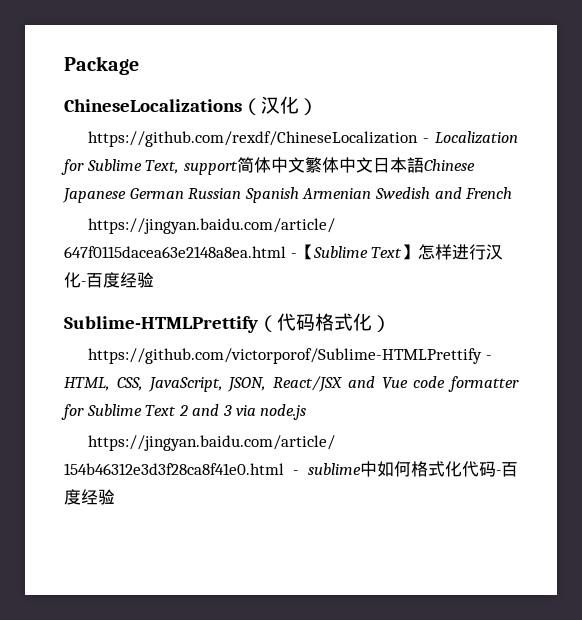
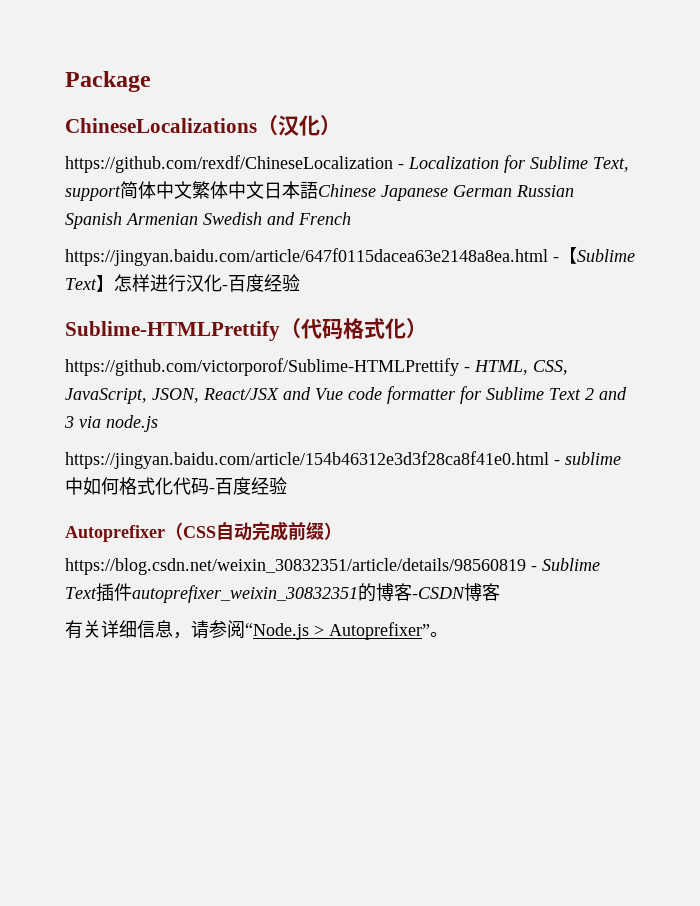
(115, 497) none -> [65,521,342,542] [65,558,600,575] [65,583,500,603] [65,620,448,640] // Autoprefixer（CSS自动完成前缀） // https://blog.csdn.net/weixin_30832351/article/details/98560819 - Sublime Text插件autoprefixer_weixin_30832351的博客-CSDN博客 // 有关详细信息，请参阅“Node.js > Autoprefixer”。

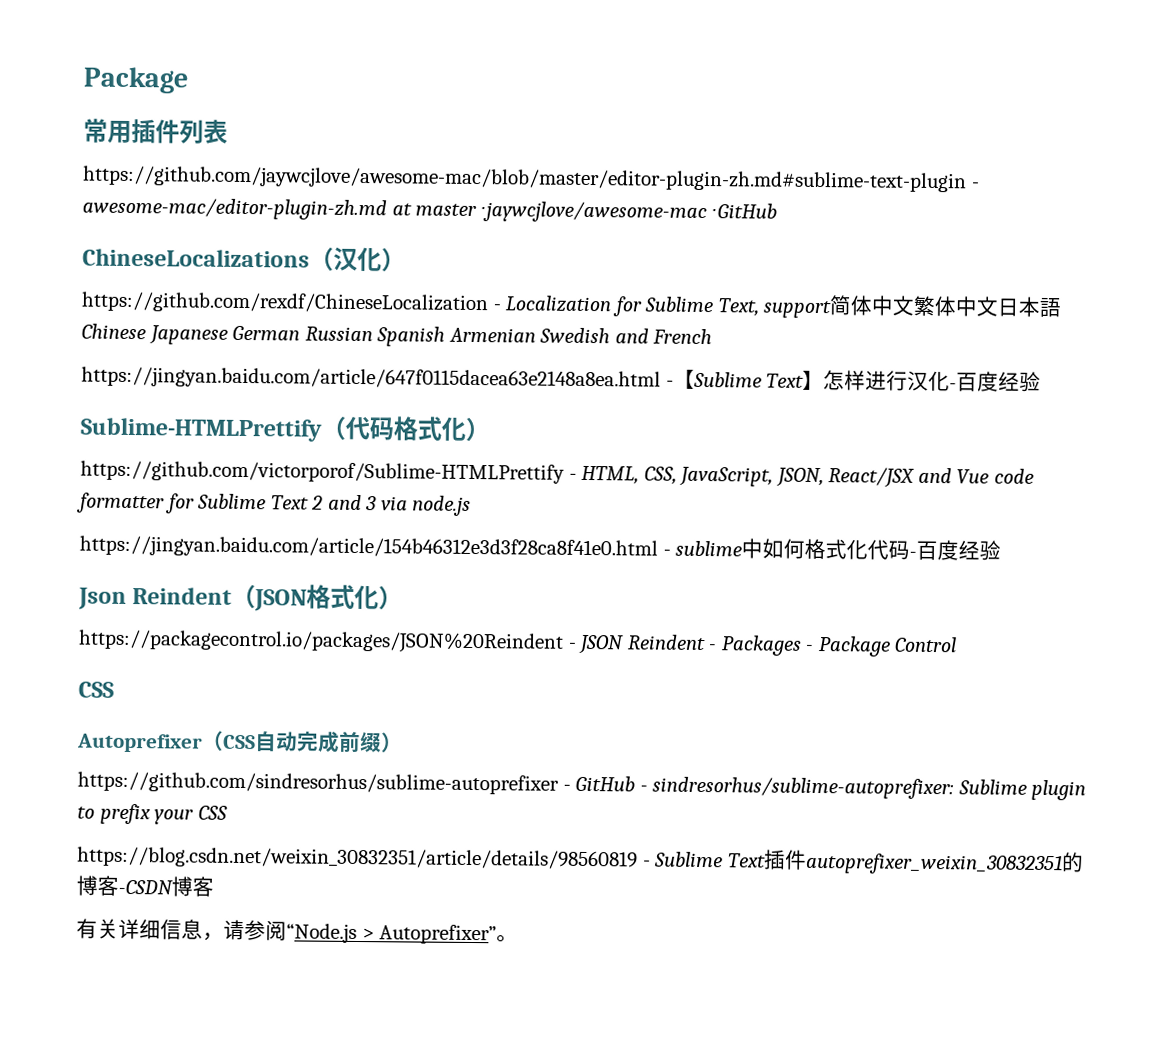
[65,71,151,92] Package -> [83,66,188,94] [83,118,228,144] [82,165,980,193] [82,197,778,224] Package // 常用插件列表 // https://github.com/jaywcjlove/awesome-mac/blob/master/editor-plugin-zh.md#sublime-text-plugin - awesome-mac/editor-plugin-zh.md at master · jaywcjlove/awesome-mac · GitHub
(287, 486) none -> [78,583,404,612] [78,629,958,657] [78,681,114,698] // Json Reindent（JSON格式化） // https://packagecontrol.io/packages/JSON%20Reindent - JSON Reindent - Packages - Package Control // CSS
(342, 531) none -> [77,771,1087,801] [77,803,228,825] // https://github.com/sindresorhus/sublime-autoprefixer - GitHub - sindresorhus/sublime-autoprefixer: Sublime plugin to prefix your CSS

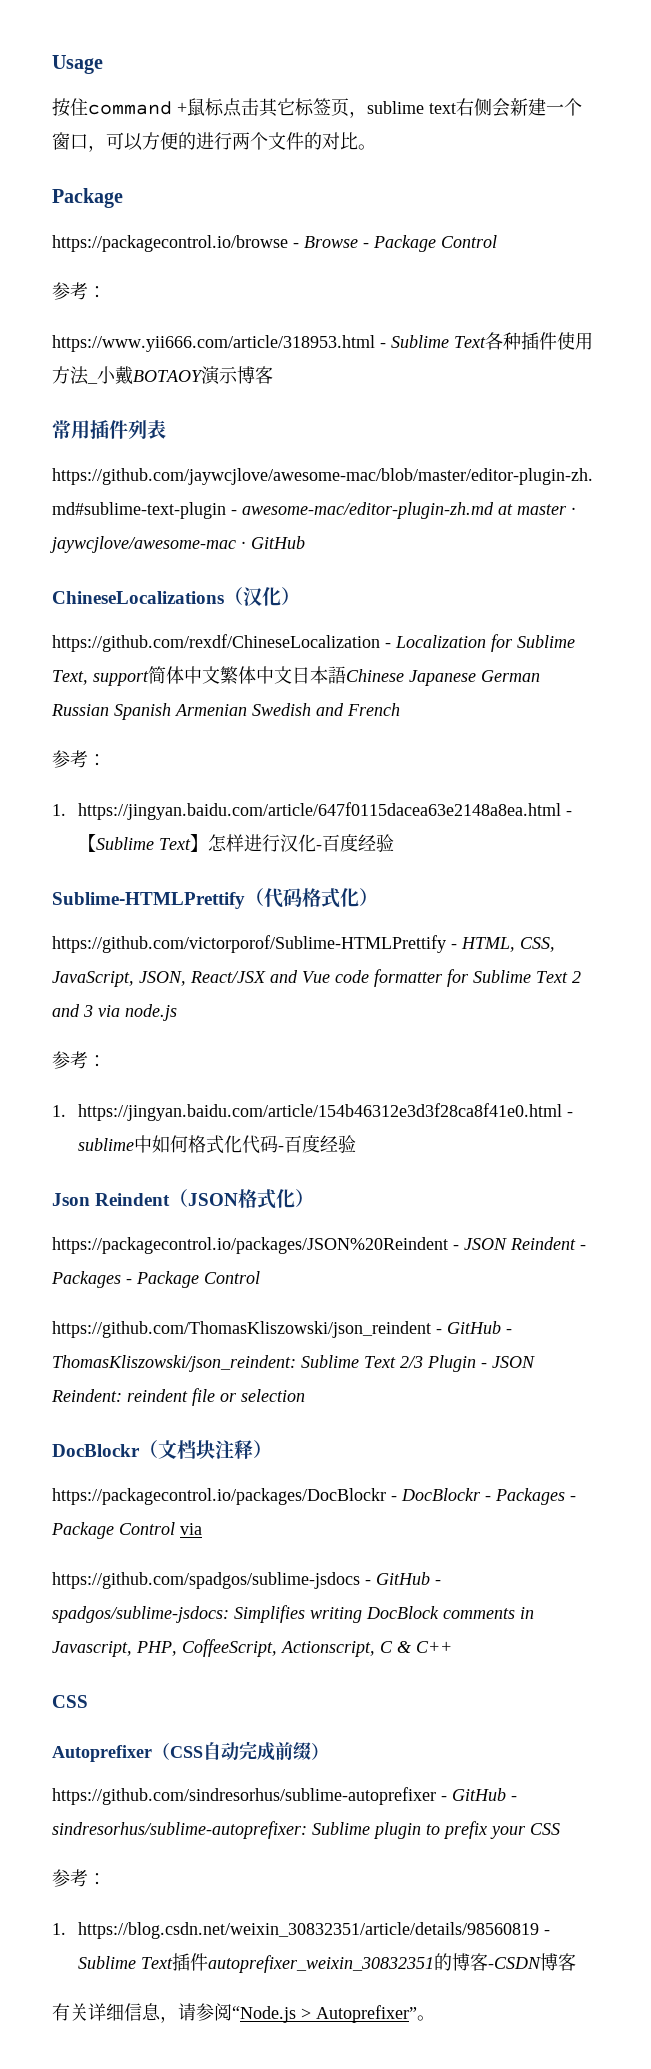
[83,66,188,94] Package -> [52,55,103,74] [52,98,582,118] [52,132,376,152] [52,188,123,208] [52,235,497,252] [52,282,106,300] [52,332,593,352] [52,366,273,385] Usage // 按住command +鼠标点击其它标签页，sublime text右侧会新建一个窗口，可以方便的进行两个文件的对比。 // Package // https://packagecontrol.io/browse - Browse - Package Control // 参考： // https://www.yii666.com/article/318953.html - Sublime Text各种插件使用方法_小戴BOTAOY演示博客
(713, 336) none -> [52,750,106,768] [52,804,66,816] 参考： // 1.
(472, 505) none -> [52,1051,106,1069] [52,1105,66,1117] 参考： // 1.
(958, 644) none -> [52,1321,512,1338] [52,1355,535,1372] [51,1388,305,1406] [52,1440,272,1459] [52,1488,576,1505] [51,1522,202,1539] [52,1572,441,1589] [52,1605,534,1623] [52,1639,452,1657] // https://github.com/ThomasKliszowski/json_reindent - GitHub - ThomasKliszowski/json_reindent: Sublime Text 2/3 Plugin - JSON Reindent: reindent file or selection // DocBlockr（文档块注释） // https://packagecontrol.io/packages/DocBlockr - DocBlockr - Packages - Package Control via // https://github.com/spadgos/sublime-jsdocs - GitHub - spadgos/sublime-jsdocs: Simplifies writing DocBlock comments in Javascript, PHP, CoffeeScript, Actionscript, C & C++
(228, 812) none -> [52,1869,106,1887] [52,1923,66,1935] 参考： // 1.

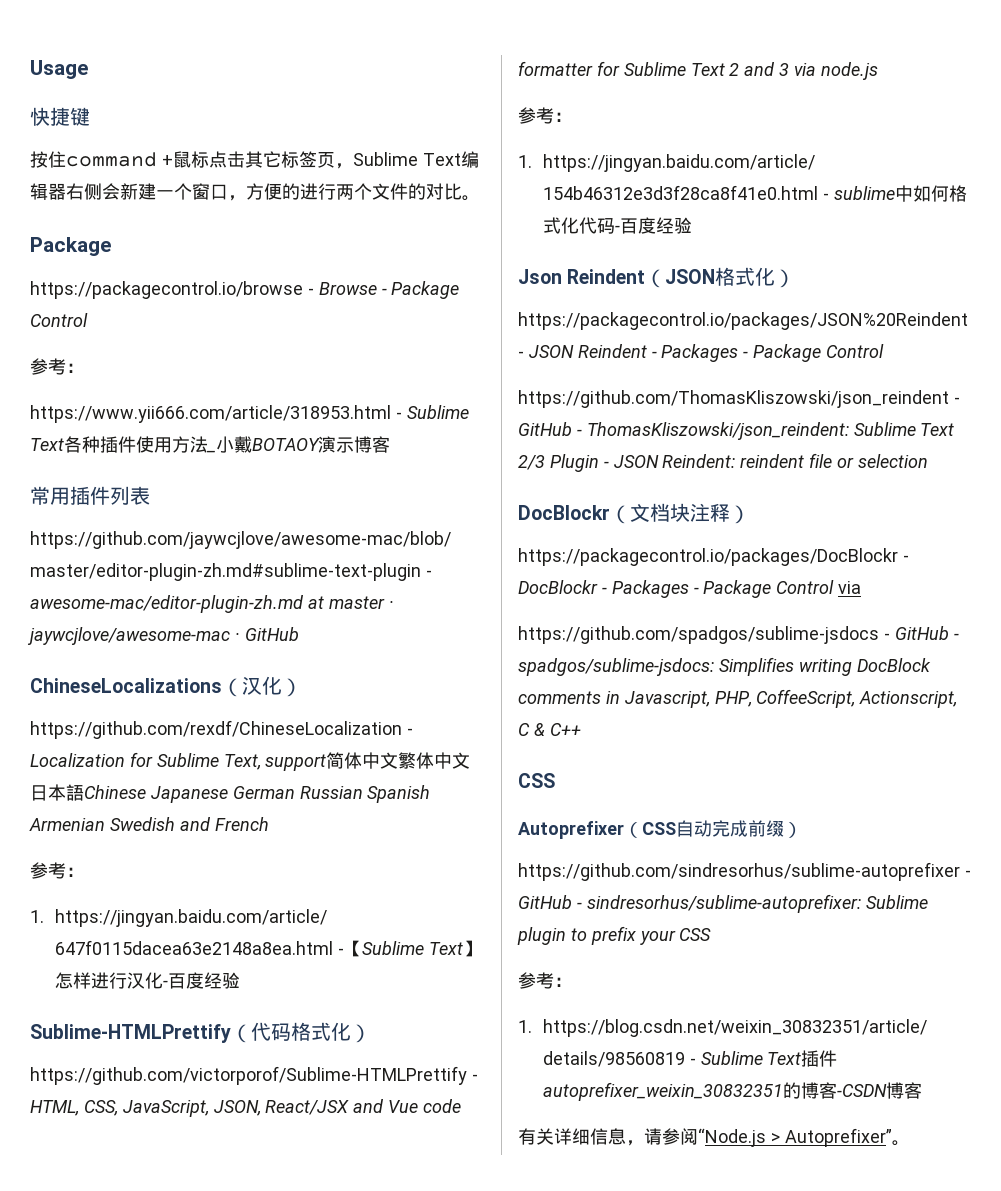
(103, 64) none -> [30,107,90,126] // 快捷键
[367,101,456,114] sublime text -> [352,151,479,168] [30,183,66,200] Sublime Text编辑器
[106,132,143,151] 可以 -> (246, 198) none

